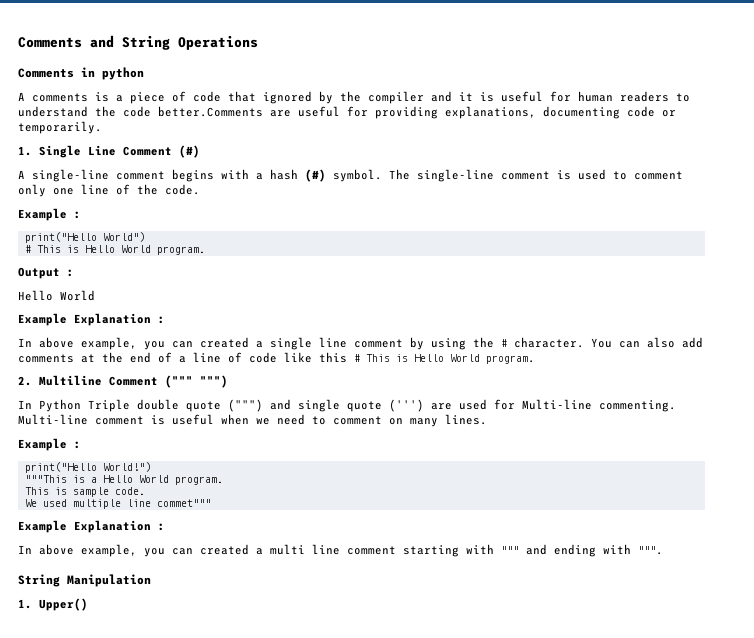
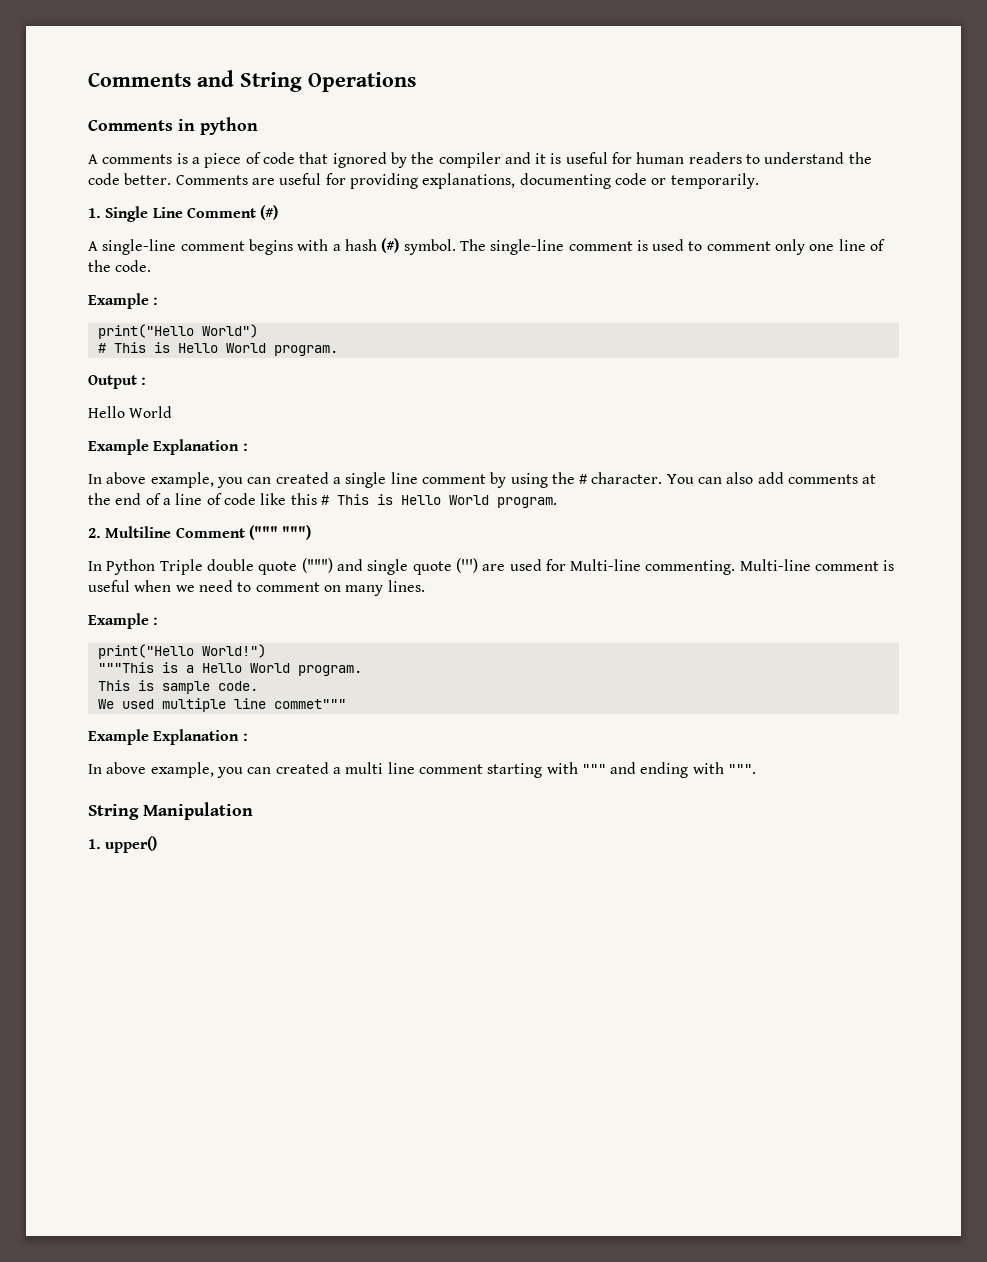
[158,106,263,117] better.Comments -> [124,173,248,185] better. Comments
[39,598,88,611] Upper() -> [105,836,158,853] upper()

